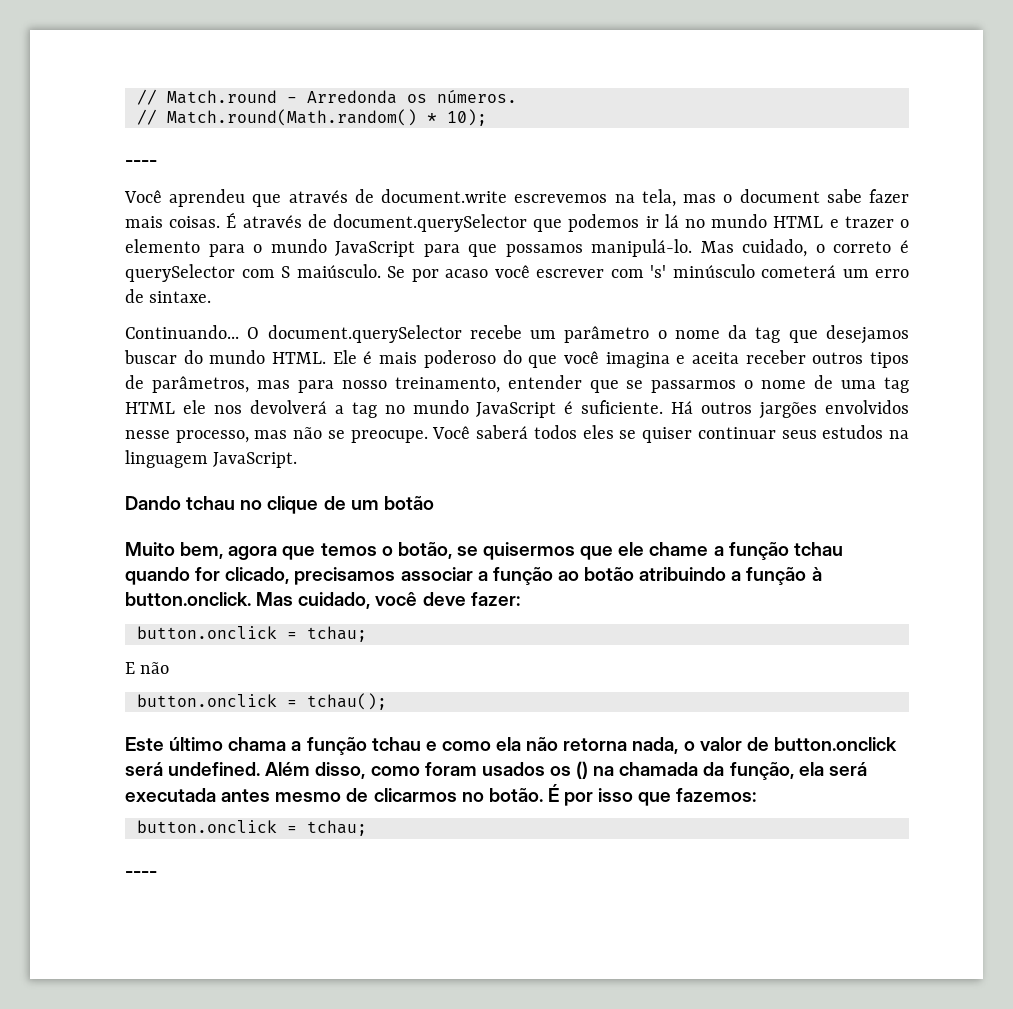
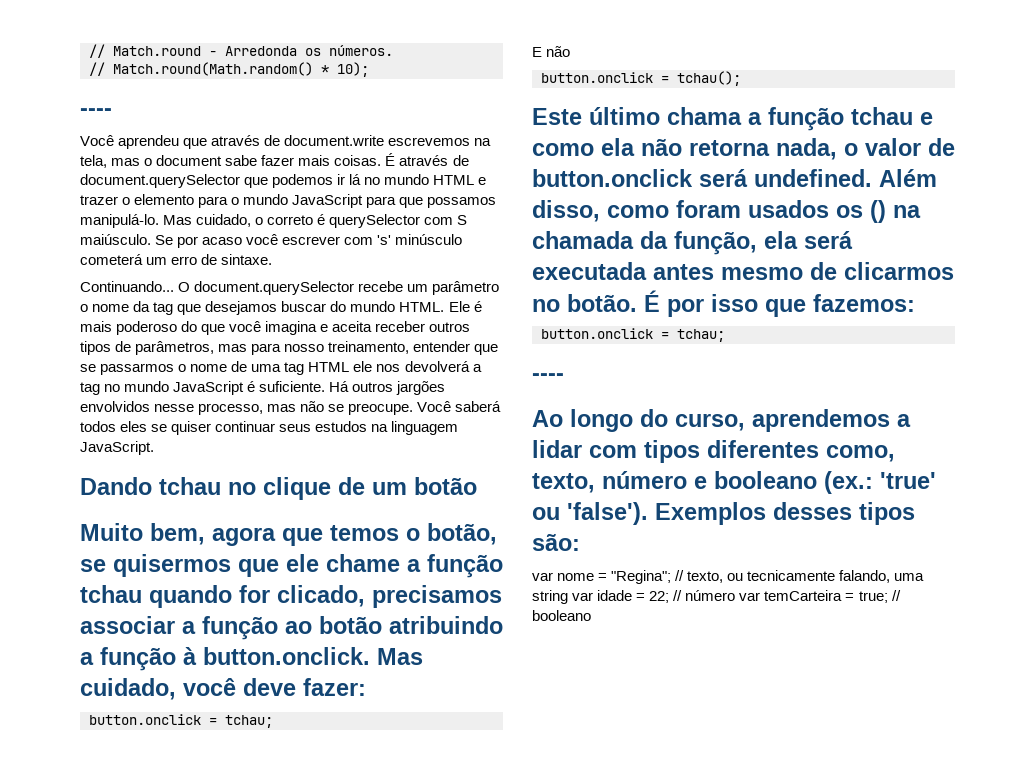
(157, 874) none -> [532,409,911,432] [532,440,895,463] [532,471,936,494] [532,502,915,525] [532,533,580,551] [532,570,925,584] [532,590,901,604] [532,610,591,621] // Ao longo do curso, aprendemos a lidar com tipos diferentes como, texto, número e booleano (ex.: 'true' ou 'false'). Exemplos desses tipos são: // var nome = "Regina"; // texto, ou tecnicamente falando, uma string var idade = 22; // número var temCarteira = true; // booleano

